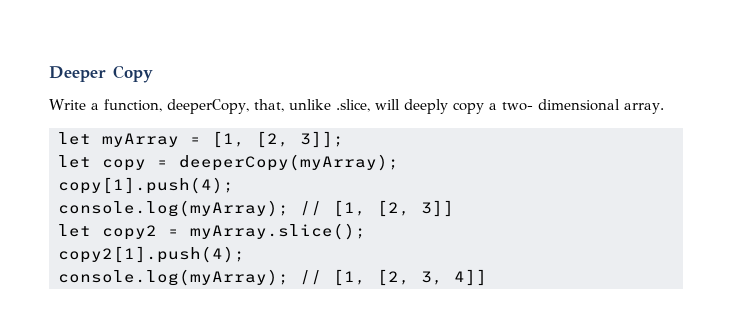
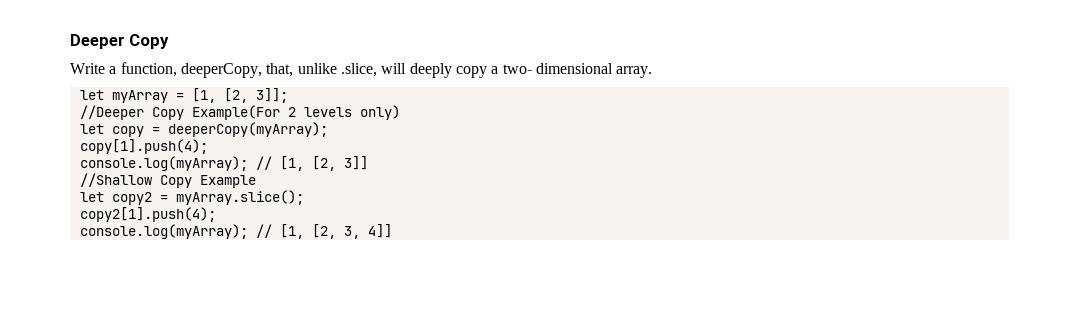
(344, 139) none -> [79,105,400,120] // //Deeper Copy Example(For 2 levels only)
(454, 208) none -> [79,173,256,188] // //Shallow Copy Example

